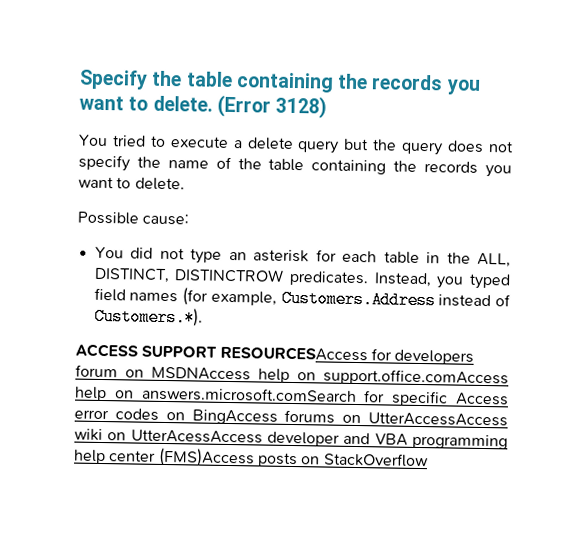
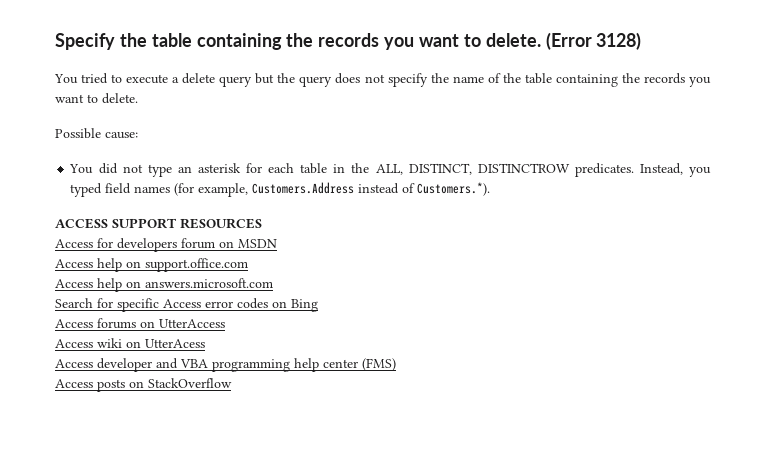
[219,345,368,362] RESOURCESAccess -> [180,218,262,229] [55,239,93,248] RESOURCES // Access
[151,366,509,387] [75,386,357,403] MSDNAccess help on support.office.comAccess help on answers.microsoft.comSearch -> [238,239,277,248] [55,258,248,272] [55,278,273,292] [55,298,93,308] MSDN // Access help on support.office.com // Access help on answers.microsoft.com // Search
[191,409,508,427] [74,428,263,444] BingAccess forums on UtterAccessAccess wiki on UtterAcessAccess -> [291,299,318,312] [55,318,225,329] [55,338,205,348] [55,359,93,368] Bing // Access forums on UtterAccess // Access wiki on UtterAcess // Access
[157,447,255,468] (FMS)Access -> [362,358,396,371] [55,379,93,388] (FMS) // Access

